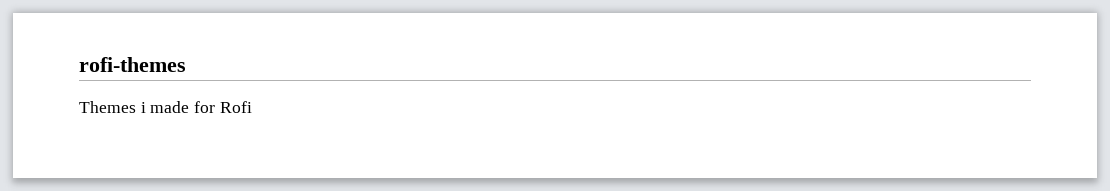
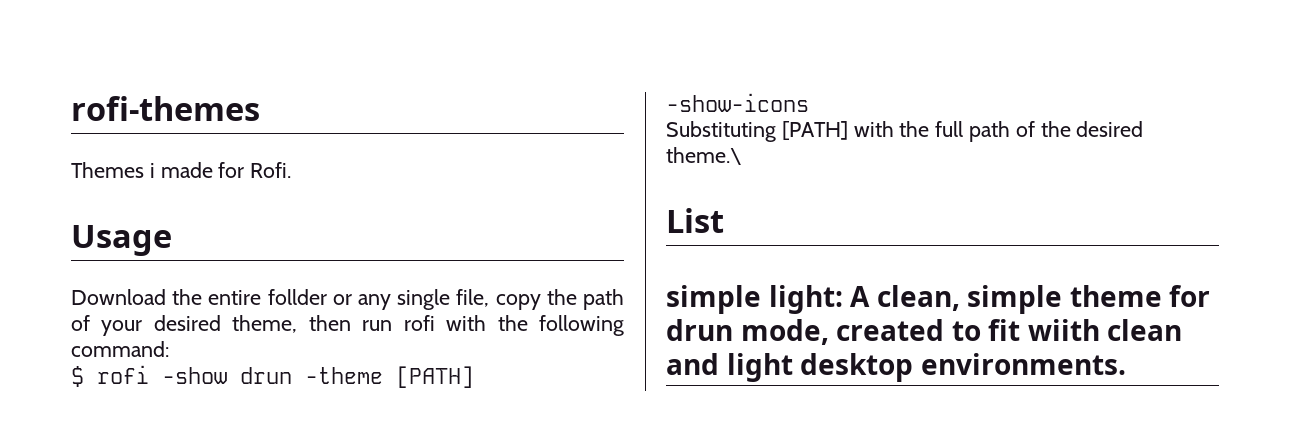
[219,101,252,113] Rofi -> [250,162,292,178] [71,225,172,256] [71,289,624,310] [71,315,625,336] [71,341,169,357] [71,365,474,388] [666,93,809,112] [666,121,1144,142] [666,147,741,165] [666,208,724,233] [666,285,1211,314] [666,319,1183,345] [666,353,1126,382] Rofi. // Usage // Download the entire follder or any single file, copy the path of your desired theme, then run rofi with the following command: // $ rofi -show drun -theme [PATH] -show-icons // Substituting [PATH] with the full path of the desired theme.\ // List // simple light: A clean, simple theme for drun mode, created to fit wiith clean and light desktop environments.

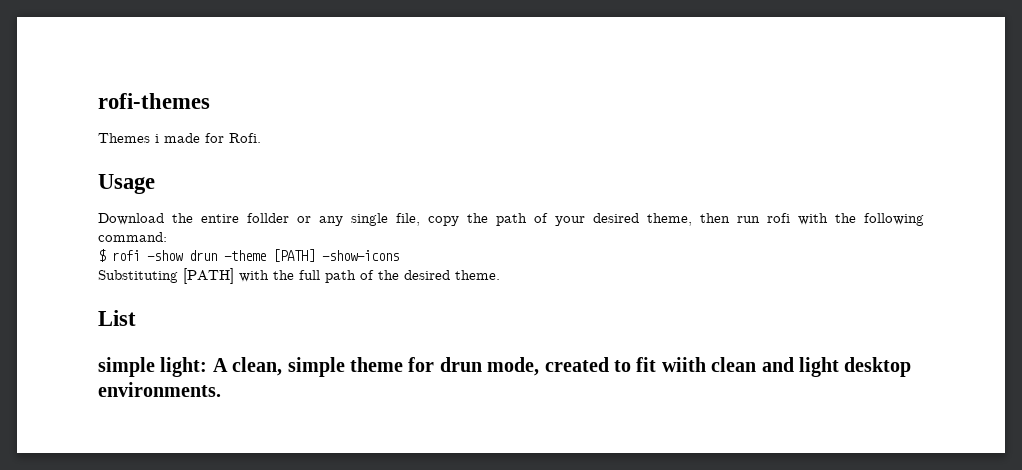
[666,147,741,165] theme.\ -> [455,270,500,280] theme.

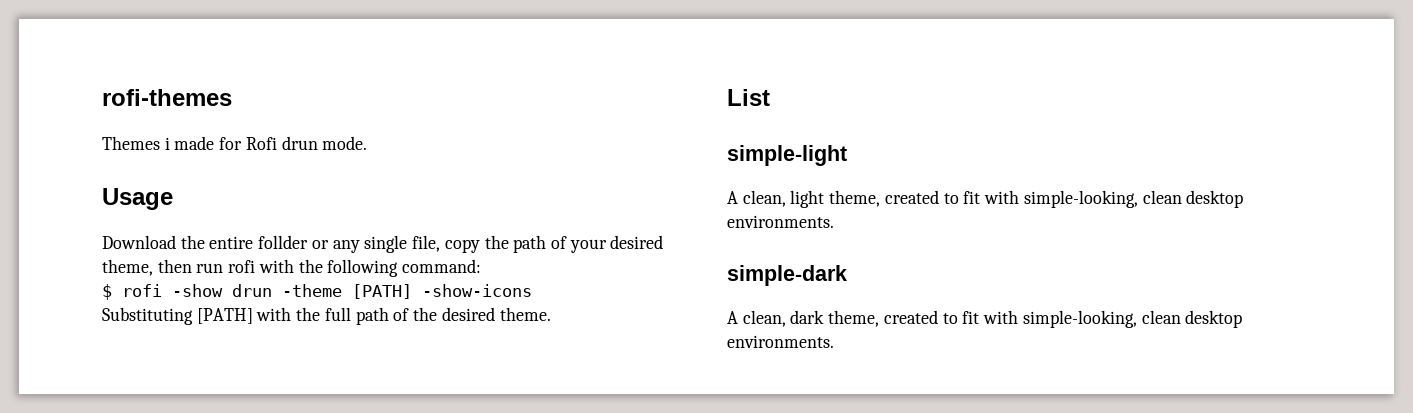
[229,133,261,143] Rofi. -> [245,136,368,150] Rofi drun mode.
[98,357,839,377] simple light: A clean, simple theme for drun mode, created to fit wiith clean and light -> [727,145,847,166] [727,190,1244,208] [727,215,834,228] [727,265,847,286] [727,310,1181,328] simple-light // A clean, light theme, created to fit with simple-looking, clean desktop environments. // simple-dark // A clean, dark theme, created to fit with simple-looking, clean

